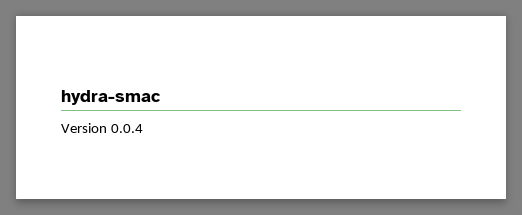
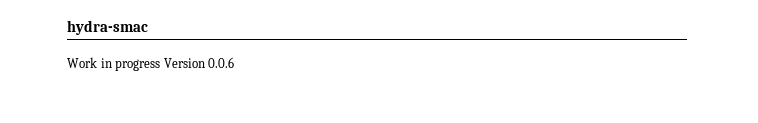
[61,123,143,133] Version 0.0.4 -> [67,57,235,71] Work in progress Version 0.0.6

